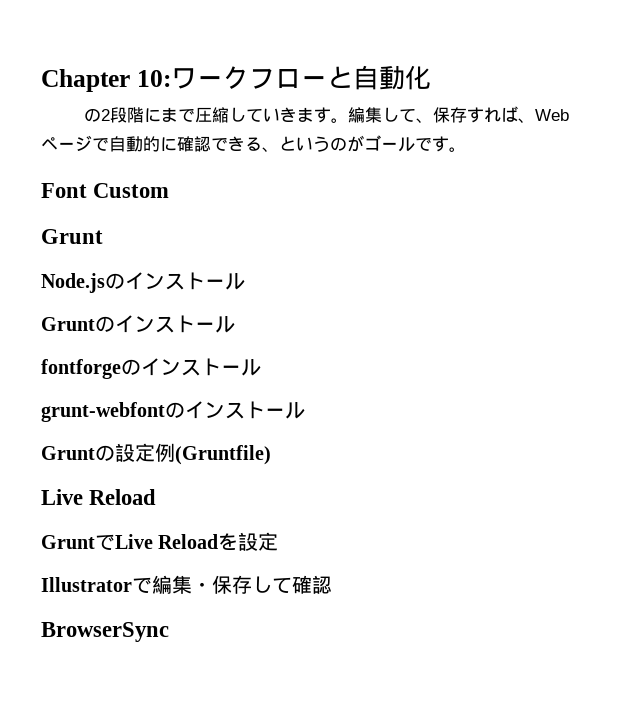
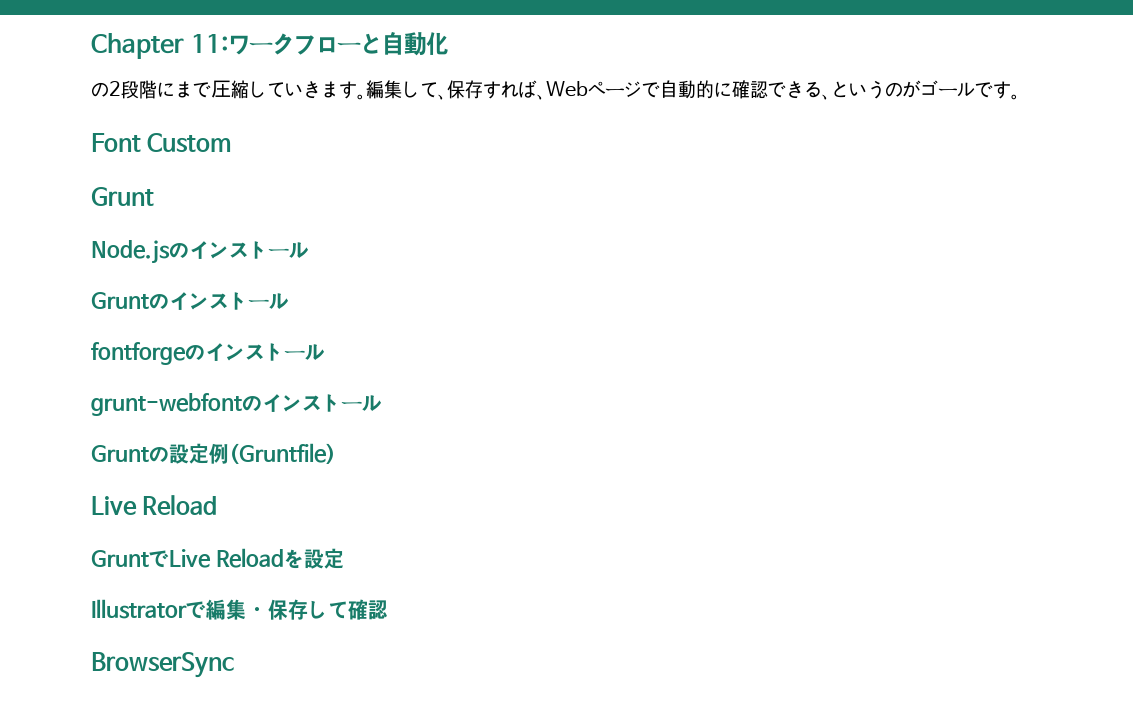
[136,70,171,87] 10: -> [190,34,228,53] 11:

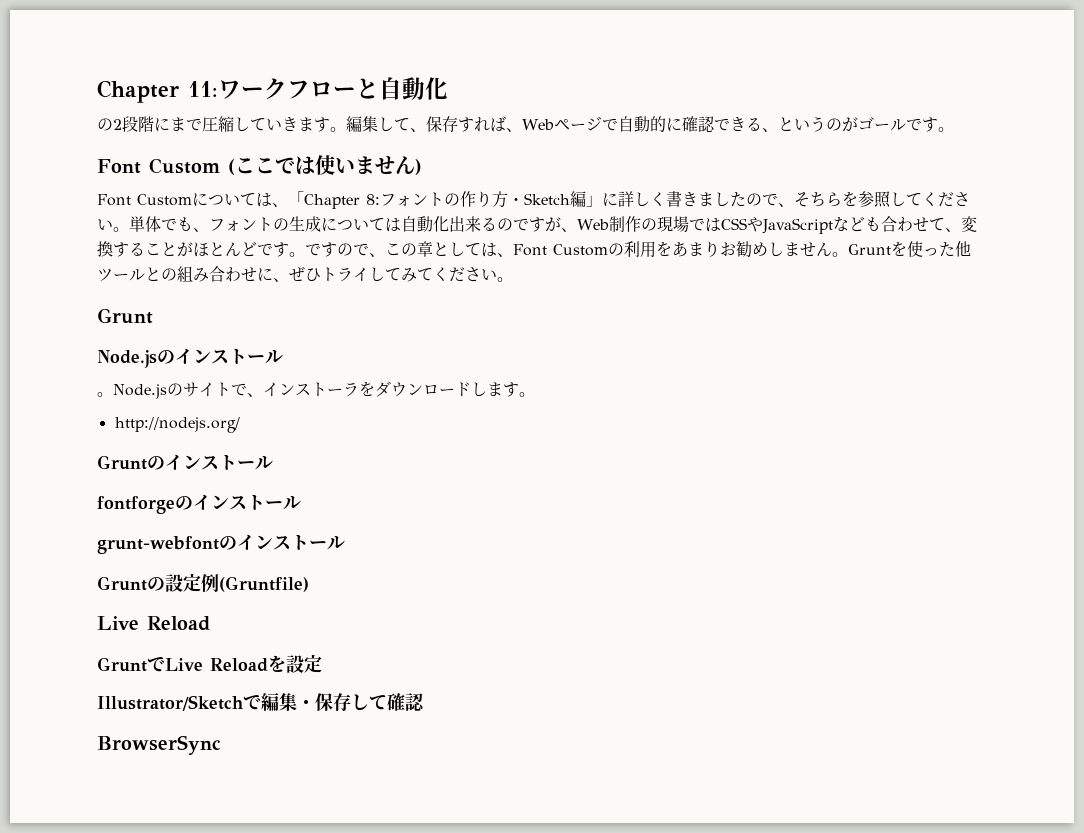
(232, 143) none -> [228,155,422,175] [97,191,970,209] [97,216,977,234] [97,241,971,258] [97,266,513,282] (ここでは使いません) // Font Customについては、「Chapter 8:フォントの作り方・Sketch編」に詳しく書きましたので、そちらを参照してください。単体でも、フォントの生成については自動化出来るのですが、Web制作の現場ではCSSやJavaScriptなども合わせて、変換することがほとんどです。ですので、この章としては、Font Customの利用をあまりお勧めしません。Gruntを使った他ツールとの組み合わせに、ぜひトライしてみてください。
(309, 250) none -> [97,381,535,399] [114,417,240,433] // 。Node.jsのサイトで、インストーラをダウンロードします。 // http://nodejs.org/
[91,599,187,619] Illustrator -> [97,695,243,711] Illustrator/Sketch

